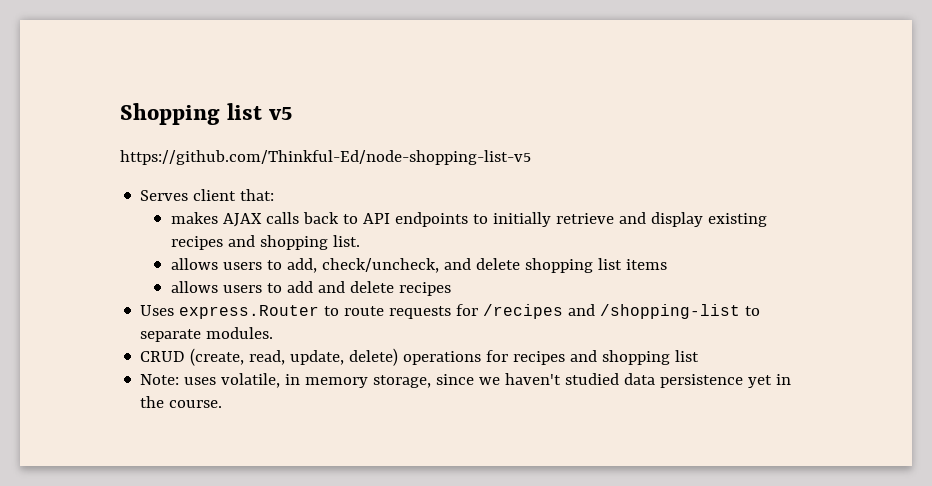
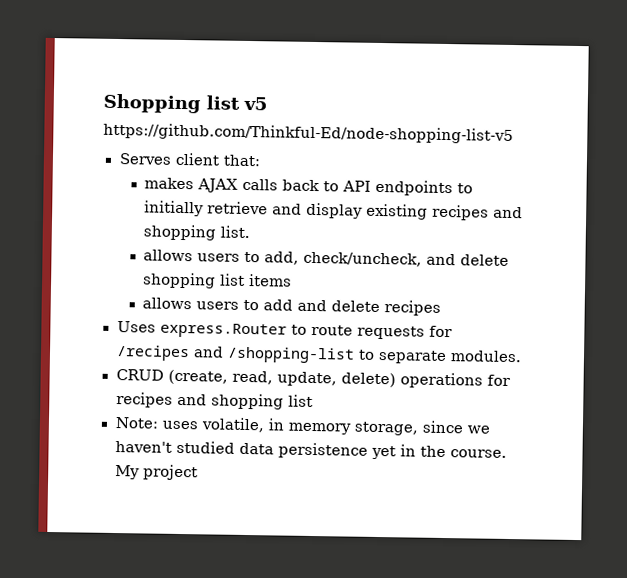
(223, 404) none -> [114,464,198,481] My project

